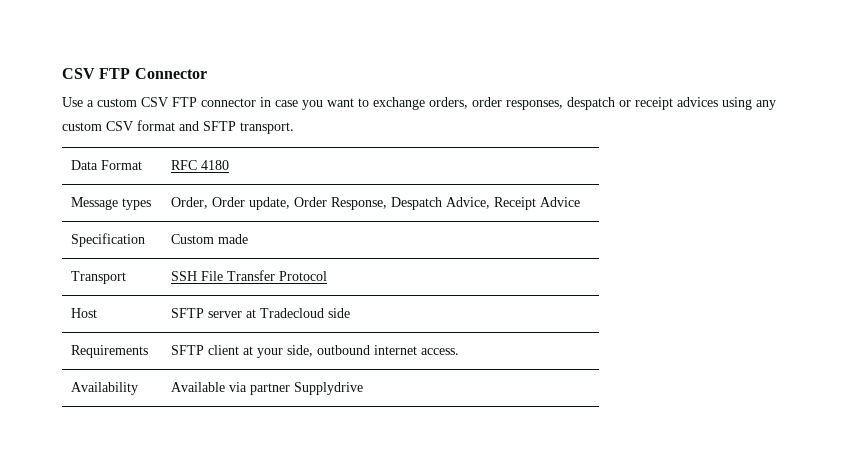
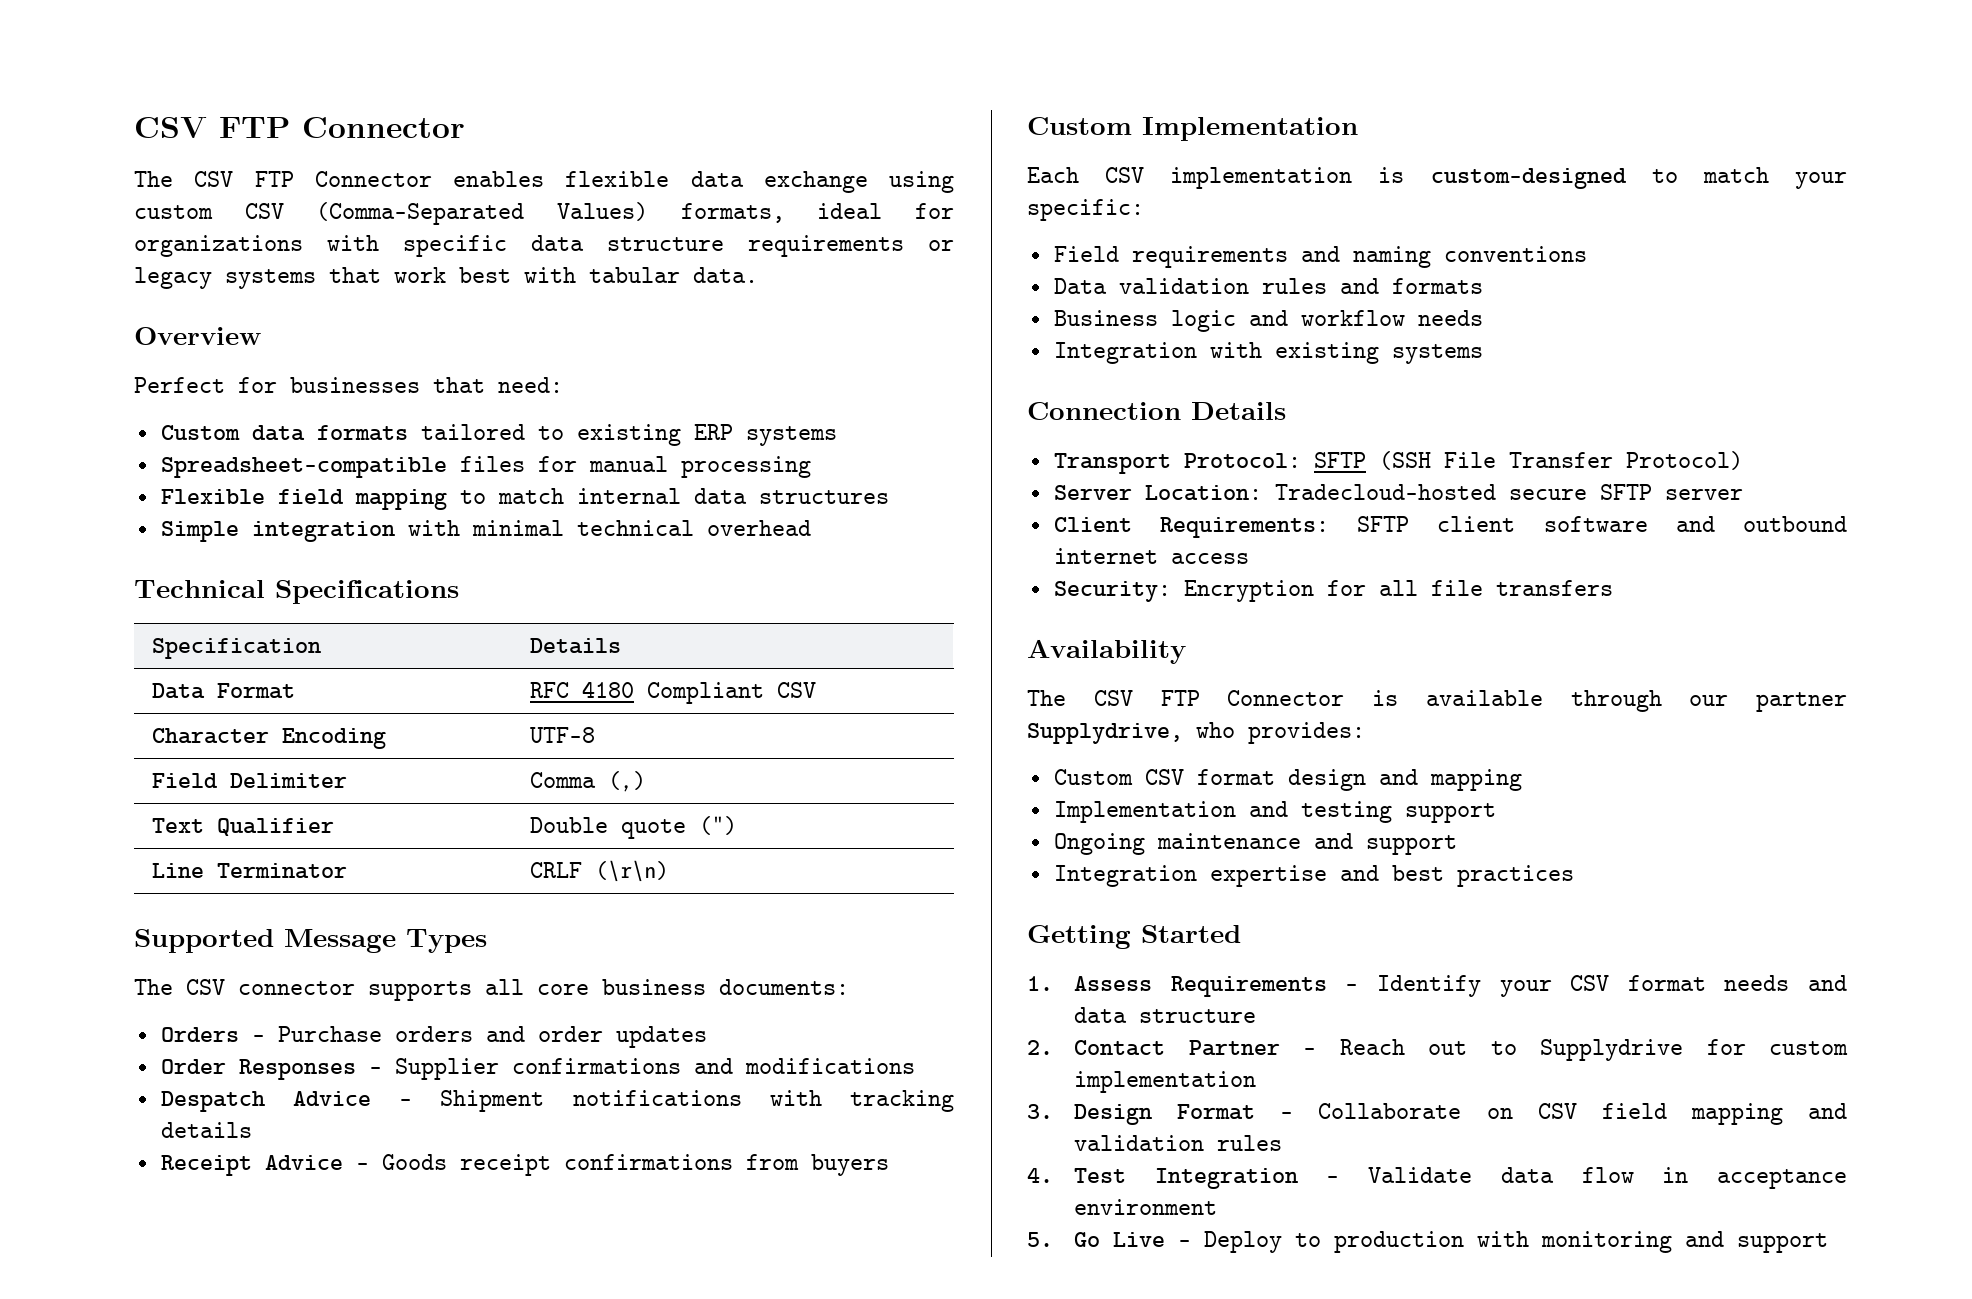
[62,97,776,110] [62,120,294,134] [71,160,143,170] [171,160,230,170] [71,197,152,210] [171,197,581,210] [71,233,146,247] [171,234,249,244] [71,271,127,284] [171,270,328,281] [71,308,98,318] [171,308,351,318] [71,345,149,358] [171,345,460,358] [71,382,139,395] [171,382,364,395] Use a custom CSV FTP connector in case you want to exchange orders, order responses, despatch or receipt advices using any custom CSV format and SFTP transport. // Data Format | RFC 4180 // Message types | Order, Order update, Order Response, Despatch Advice, Receipt Advice // Specification | Custom made // Transport | SSH File Transfer Protocol // Host | SFTP server at Tradecloud side // Requirements | SFTP client at your side, outbound internet access. // Availability | Available via partner Supplydrive -> [134,171,954,193] [134,202,954,225] [134,235,954,257] [134,267,758,289] [134,327,261,345] [134,377,563,393] [160,424,837,446] [160,456,811,478] [160,488,889,510] [160,520,811,542] [134,580,459,604] [152,638,322,659] [530,638,622,654] [152,683,296,699] [530,681,817,704] [152,728,387,749] [530,727,596,743] [152,773,348,788] [530,771,647,792] [152,818,335,836] [530,816,738,839] [152,863,348,879] [530,860,670,882] [134,929,487,953] [134,979,849,1001] [160,1026,707,1048] [160,1058,915,1080] [160,1090,954,1112] [160,1122,252,1138] [160,1154,889,1176] [1027,117,1358,141] [1027,167,1847,189] [1027,199,1144,221] [1053,246,1587,268] [1053,278,1483,294] [1053,310,1483,332] [1053,342,1483,364] [1027,402,1286,420] [1053,451,1743,474] [1053,484,1743,501] [1053,516,1847,538] [1053,548,1249,564] [1053,580,1613,602] [1027,639,1186,664] [1027,690,1847,712] [1027,722,1365,744] [1053,769,1522,791] [1053,801,1496,823] [1053,833,1457,855] [1053,865,1574,887] [1027,925,1241,949] [1027,975,1847,997] [1074,1007,1257,1023] [1027,1039,1848,1061] [1074,1071,1257,1093] [1027,1103,1847,1125] [1074,1135,1283,1151] [1027,1167,1847,1189] [1074,1199,1218,1215] [1027,1231,1829,1253] The CSV FTP Connector enables flexible data exchange using custom CSV (Comma-Separated Values) formats, ideal for organizations with specific data structure requirements or legacy systems that work best with tabular data. // Overview // Perfect for businesses that need: // Custom data formats tailored to existing ERP systems // Spreadsheet-compatible files for manual processing // Flexible field mapping to match internal data structures // Simple integration with minimal technical overhead // Technical Specifications // Specification | Details // Data Format | RFC 4180 Compliant CSV // Character Encoding | UTF-8 // Field Delimiter | Comma (,) // Text Qualifier | Double quote (") // Line Terminator | CRLF (\r\n) // Supported Message Types // The CSV connector supports all core business documents: // Orders - Purchase orders and order updates // Order Responses - Supplier confirmations and modifications // Despatch Advice - Shipment notifications with tracking details // Receipt Advice - Goods receipt confirmations from buyers // Custom Implementation // Each CSV implementation is custom-designed to match your specific: // Field requirements and naming conventions // Data validation rules and formats // Business logic and workflow needs // Integration with existing systems // Connection Details // Transport Protocol: SFTP (SSH File Transfer Protocol) // Server Location: Tradecloud-hosted secure SFTP server // Client Requirements: SFTP client software and outbound internet access // Security: Encryption for all file transfers // Availability // The CSV FTP Connector is available through our partner Supplydrive, who provides: // Custom CSV format design and mapping // Implementation and testing support // Ongoing maintenance and support // Integration expertise and best practices // Getting Started // 1. Assess Requirements - Identify your CSV format needs and data structure // 2. Contact Partner - Reach out to Supplydrive for custom implementation // 3. Design Format - Collaborate on CSV field mapping and validation rules // 4. Test Integration - Validate data flow in acceptance environment // 5. Go Live - Deploy to production with monitoring and support

